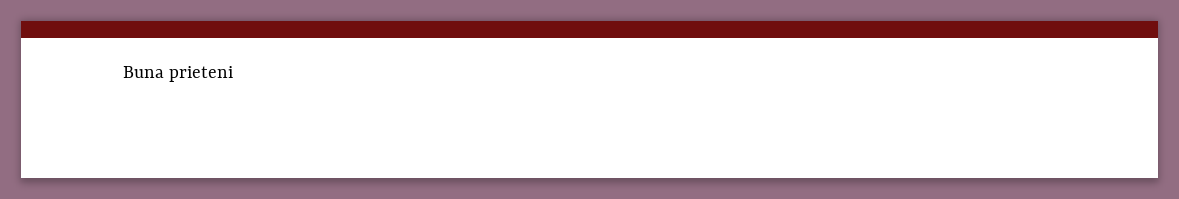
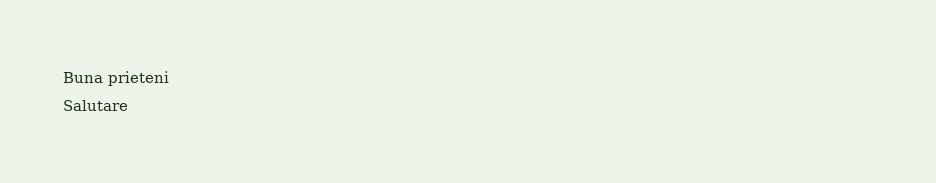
(234, 74) none -> [63,100,128,111] // Salutare

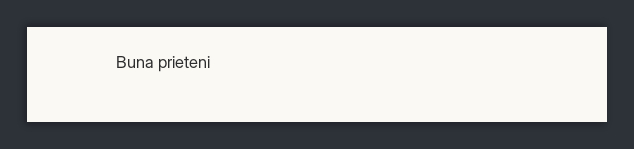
[63,100,128,111] // Salutare -> (211, 64) none

